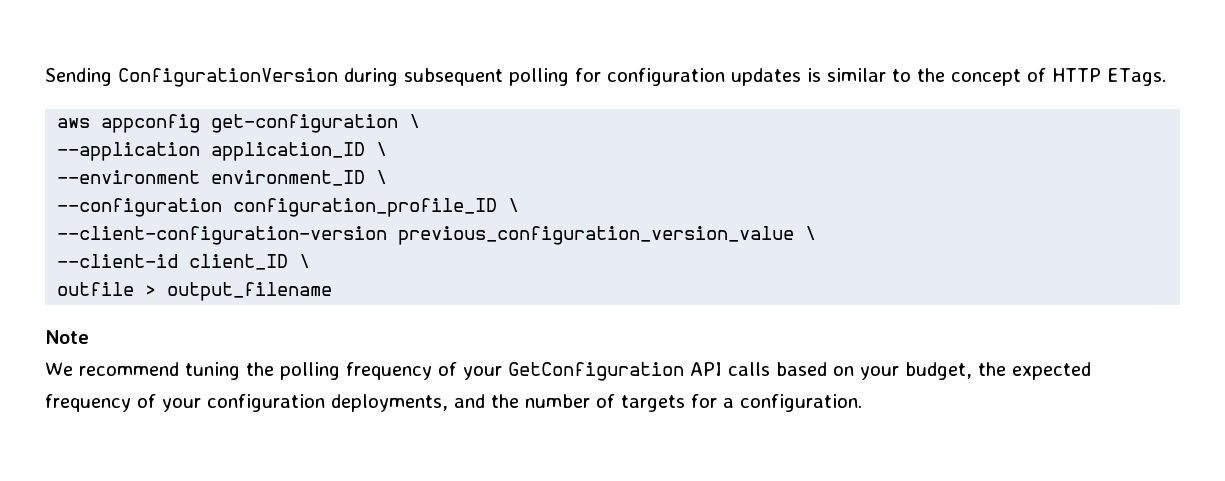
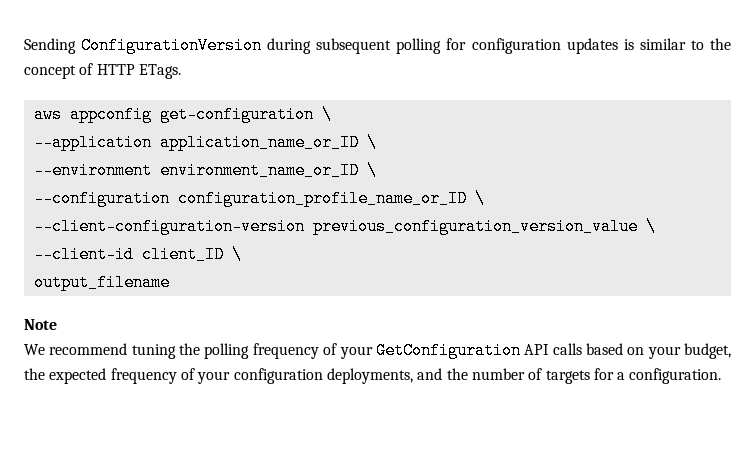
[211,142,366,161] application_ID -> [159,134,359,151] application_name_or_ID
[211,170,366,186] environment_ID -> [159,162,359,179] environment_name_or_ID
[233,198,498,217] configuration_profile_ID -> [177,190,467,207] configuration_profile_name_or_ID
[57,282,157,296] outfile > -> (242, 254) none

